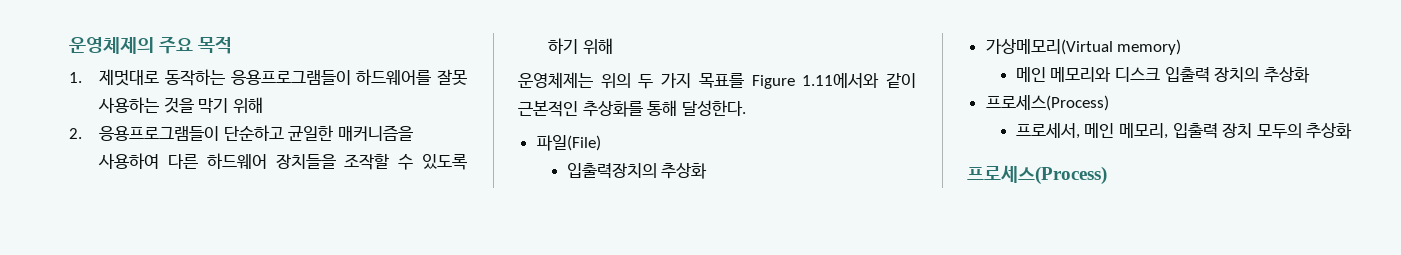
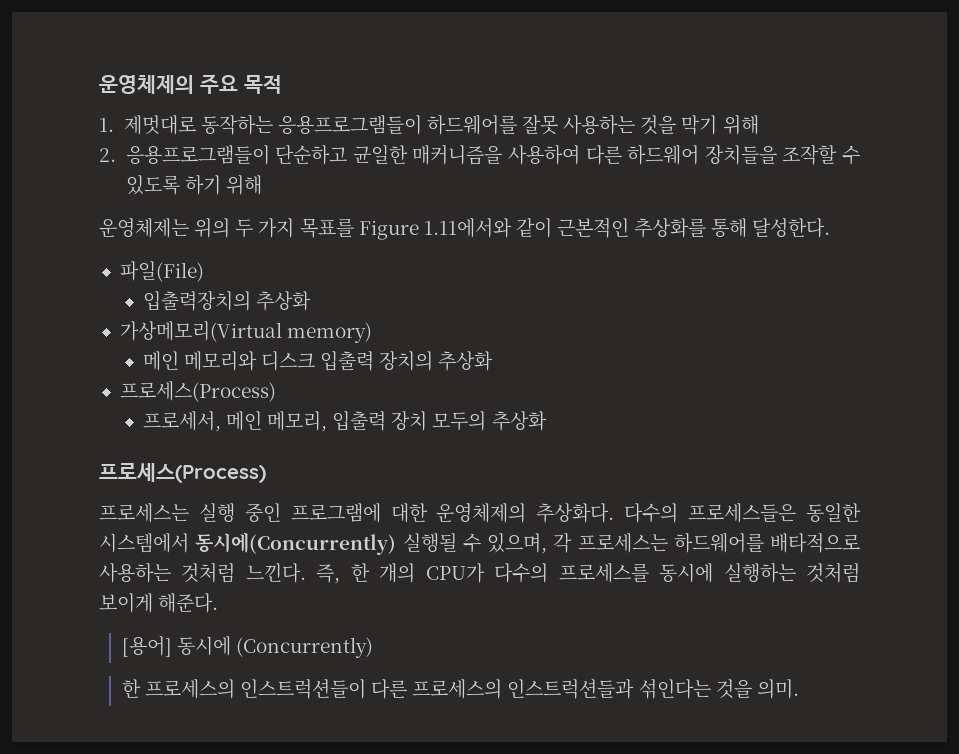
(1107, 175) none -> [99,503,862,523] [99,532,860,555] [99,562,860,584] [99,593,219,613] [121,636,374,658] [121,679,799,699] // 프로세스는 실행 중인 프로그램에 대한 운영체제의 추상화다. 다수의 프로세스들은 동일한 시스템에서 동시에(Concurrently) 실행될 수 있으며, 각 프로세스는 하드웨어를 배타적으로 사용하는 것처럼 느낀다. 즉, 한 개의 CPU가 다수의 프로세스를 동시에 실행하는 것처럼 보이게 해준다. // [용어] 동시에 (Concurrently) // 한 프로세스의 인스트럭션들이 다른 프로세스의 인스트럭션들과 섞인다는 것을 의미.

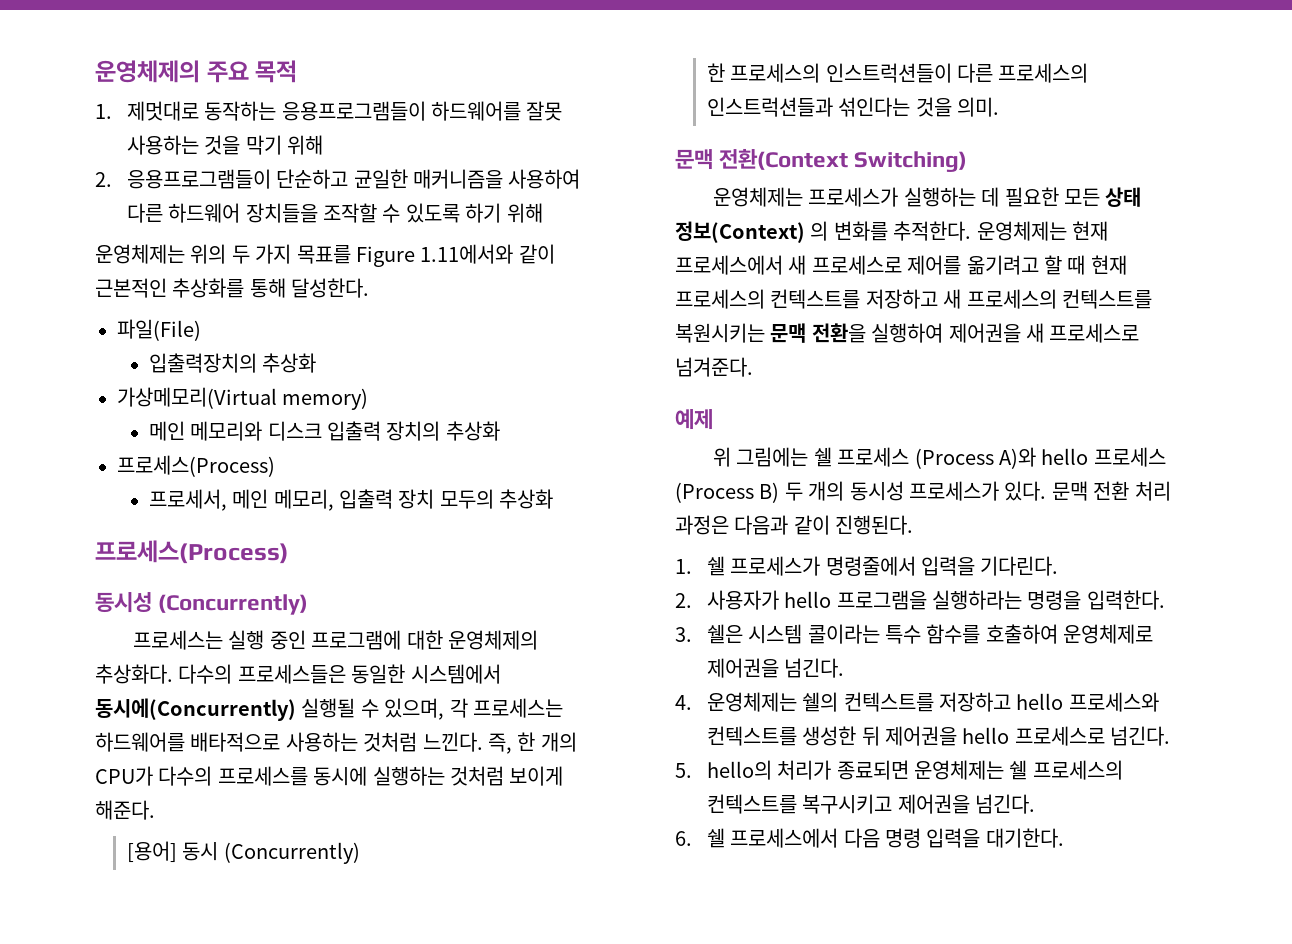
(266, 473) none -> [95,592,309,615] // 동시성 (Concurrently)
[176,636,231,656] 동시에 -> [182,842,219,861] 동시
(799, 689) none -> [675,148,968,172] [712,187,1142,207] [675,221,1108,243] [675,255,1127,275] [675,289,1152,309] [675,323,1140,343] [675,357,753,377] [675,409,713,430] [712,447,1166,469] [675,481,1171,503] [675,515,914,535] [675,556,1059,576] [675,590,1165,610] [675,624,1154,644] [706,658,845,678] [675,692,1159,712] [706,726,1171,746] [675,760,1123,780] [706,794,1036,814] [675,828,1064,848] // 문맥 전환(Context Switching) // 운영체제는 프로세스가 실행하는 데 필요한 모든 상태 정보(Context) 의 변화를 추적한다. 운영체제는 현재 프로세스에서 새 프로세스로 제어를 옮기려고 할 때 현재 프로세스의 컨텍스트를 저장하고 새 프로세스의 컨텍스트를 복원시키는 문맥 전환을 실행하여 제어권을 새 프로세스로 넘겨준다. // 예제 // 위 그림에는 쉘 프로세스 (Process A)와 hello 프로세스 (Process B) 두 개의 동시성 프로세스가 있다. 문맥 전환 처리 과정은 다음과 같이 진행된다. // 1. 쉘 프로세스가 명령줄에서 입력을 기다린다. // 2. 사용자가 hello 프로그램을 실행하라는 명령을 입력한다. // 3. 쉘은 시스템 콜이라는 특수 함수를 호출하여 운영체제로 제어권을 넘긴다. // 4. 운영체제는 쉘의 컨텍스트를 저장하고 hello 프로세스와 컨텍스트를 생성한 뒤 제어권을 hello 프로세스로 넘긴다. // 5. hello의 처리가 종료되면 운영체제는 쉘 프로세스의 컨텍스트를 복구시키고 제어권을 넘긴다. // 6. 쉘 프로세스에서 다음 명령 입력을 대기한다.

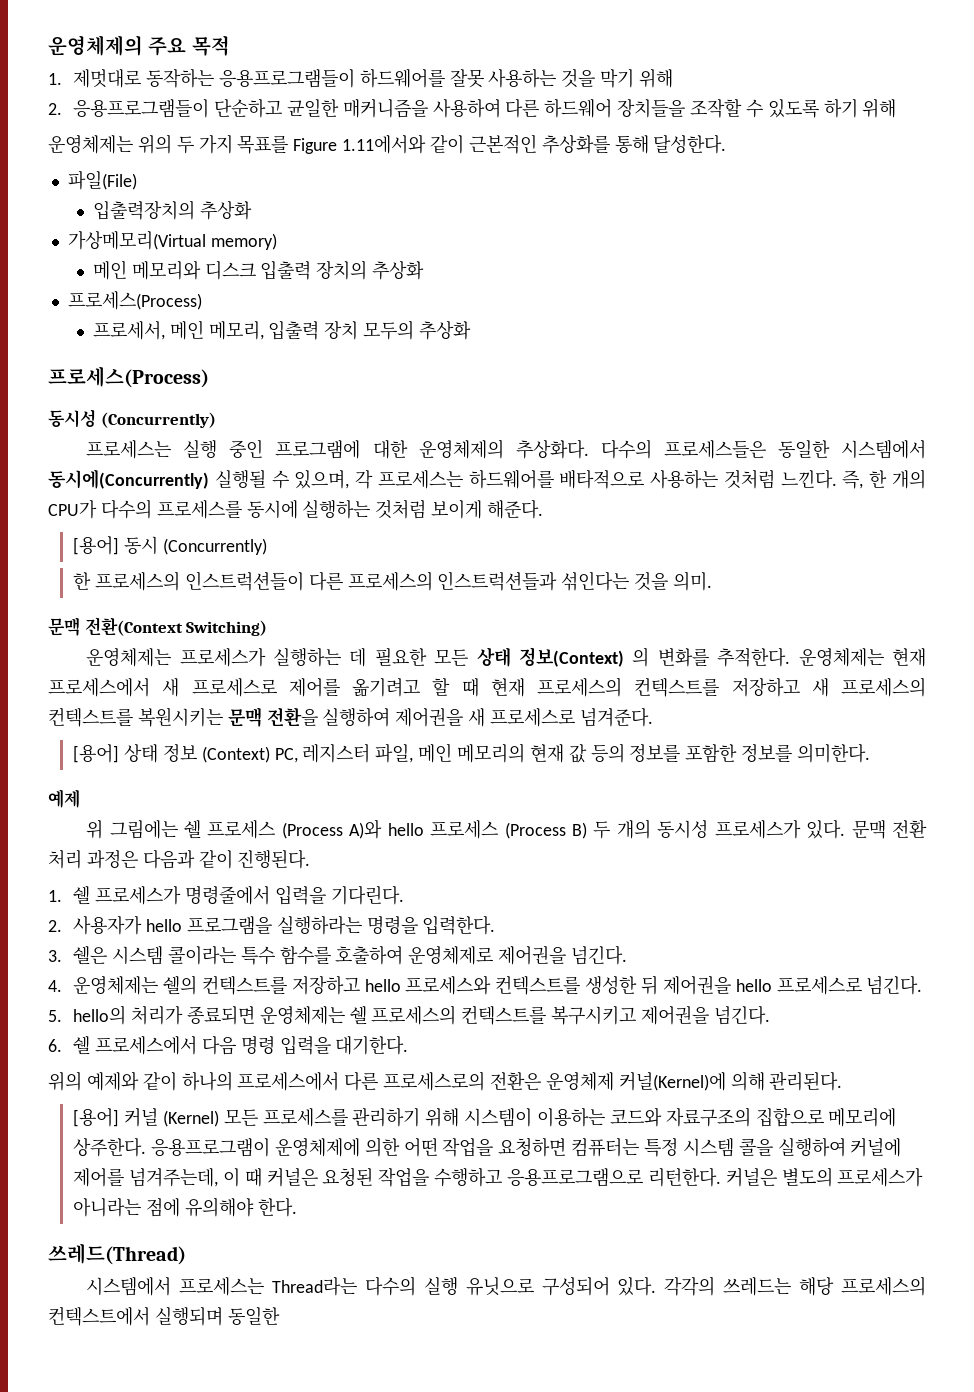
(753, 367) none -> [73,743,870,763] // [용어] 상태 정보 (Context) PC, 레지스터 파일, 메인 메모리의 현재 값 등의 정보를 포함한 정보를 의미한다.
(1064, 838) none -> [48,1071,843,1091] [73,1107,897,1127] [73,1137,902,1157] [73,1167,924,1187] [73,1197,297,1217] [48,1243,186,1265] [86,1276,927,1296] [48,1306,280,1326] // 위의 예제와 같이 하나의 프로세스에서 다른 프로세스로의 전환은 운영체제 커널(Kernel)에 의해 관리된다. // [용어] 커널 (Kernel) 모든 프로세스를 관리하기 위해 시스템이 이용하는 코드와 자료구조의 집합으로 메모리에 상주한다. 응용프로그램이 운영체제에 의한 어떤 작업을 요청하면 컴퓨터는 특정 시스템 콜을 실행하여 커널에 제어를 넘겨주는데, 이 때 커널은 요청된 작업을 수행하고 응용프로그램으로 리턴한다. 커널은 별도의 프로세스가 아니라는 점에 유의해야 한다. // 쓰레드(Thread) // 시스템에서 프로세스는 Thread라는 다수의 실행 유닛으로 구성되어 있다. 각각의 쓰레드는 해당 프로세스의 컨텍스트에서 실행되며 동일한

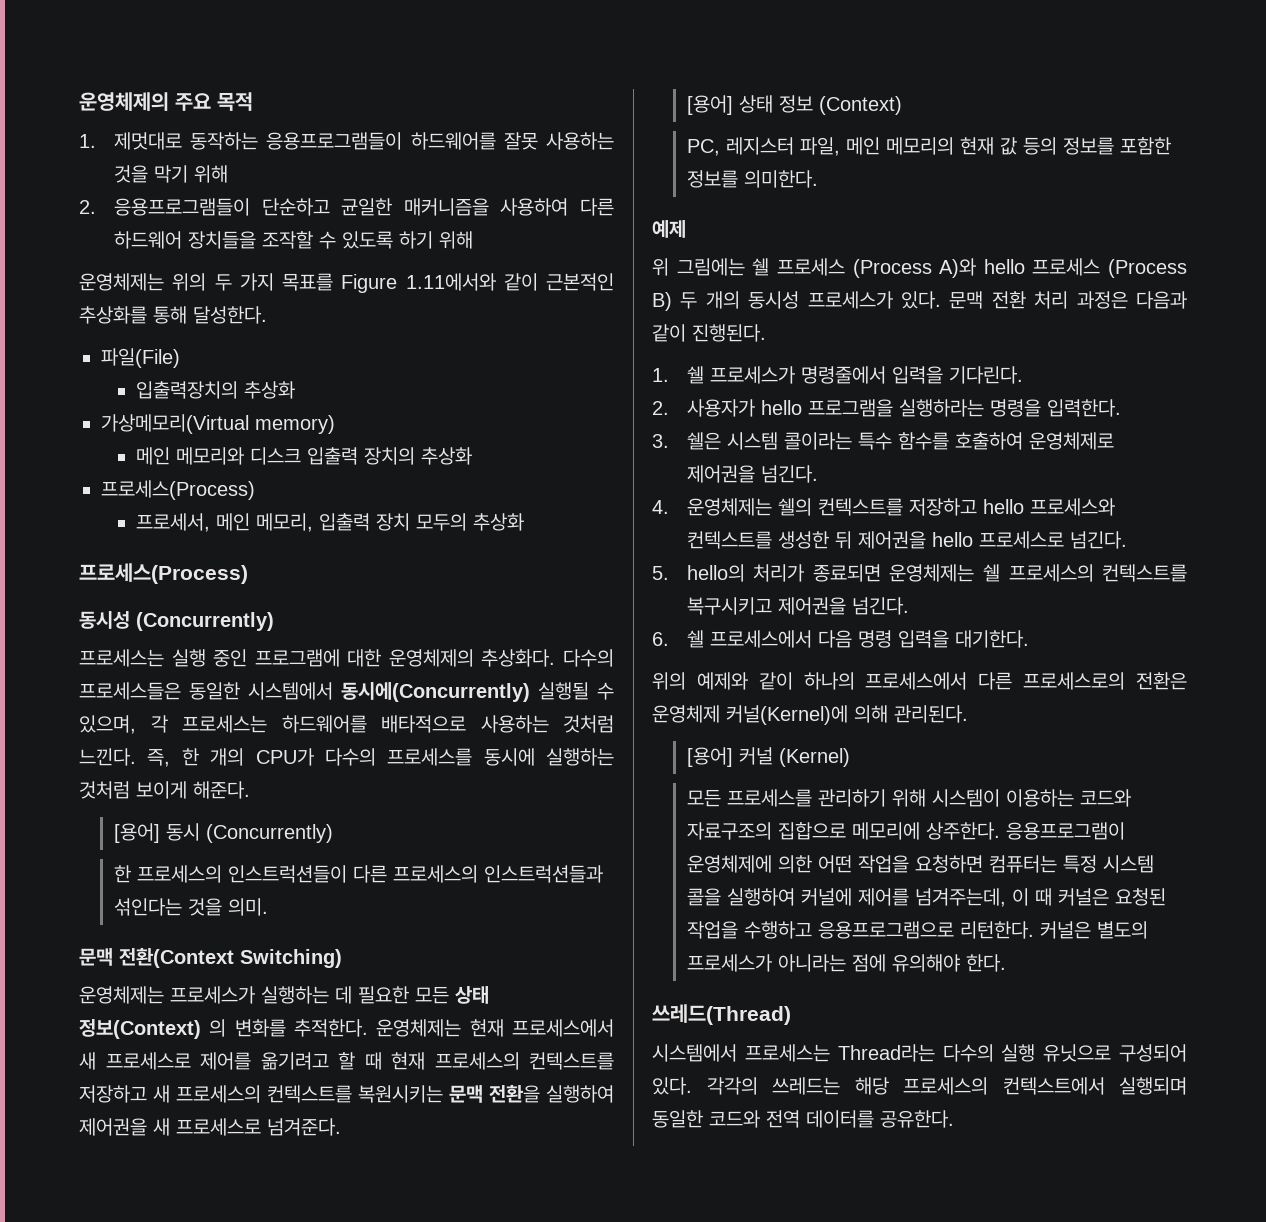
(270, 754) none -> (902, 105) //
(219, 1118) none -> (850, 757) //
(280, 1316) none -> [709,1110,954,1128] 코드와 전역 데이터를 공유한다.

